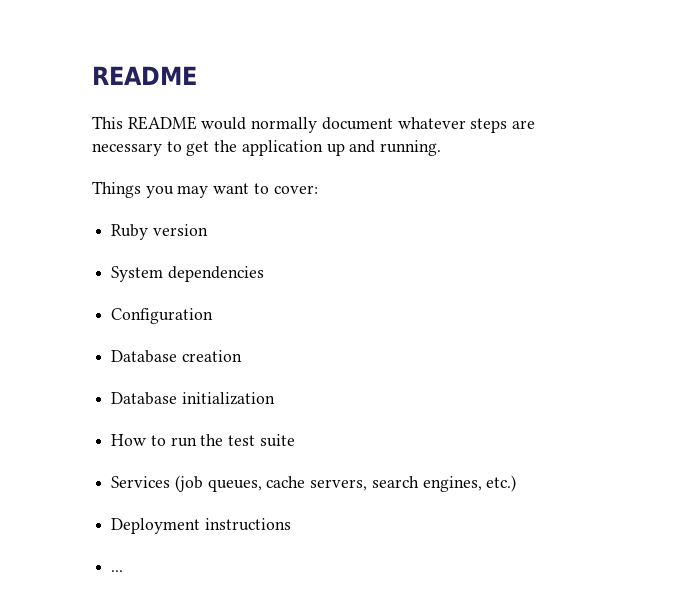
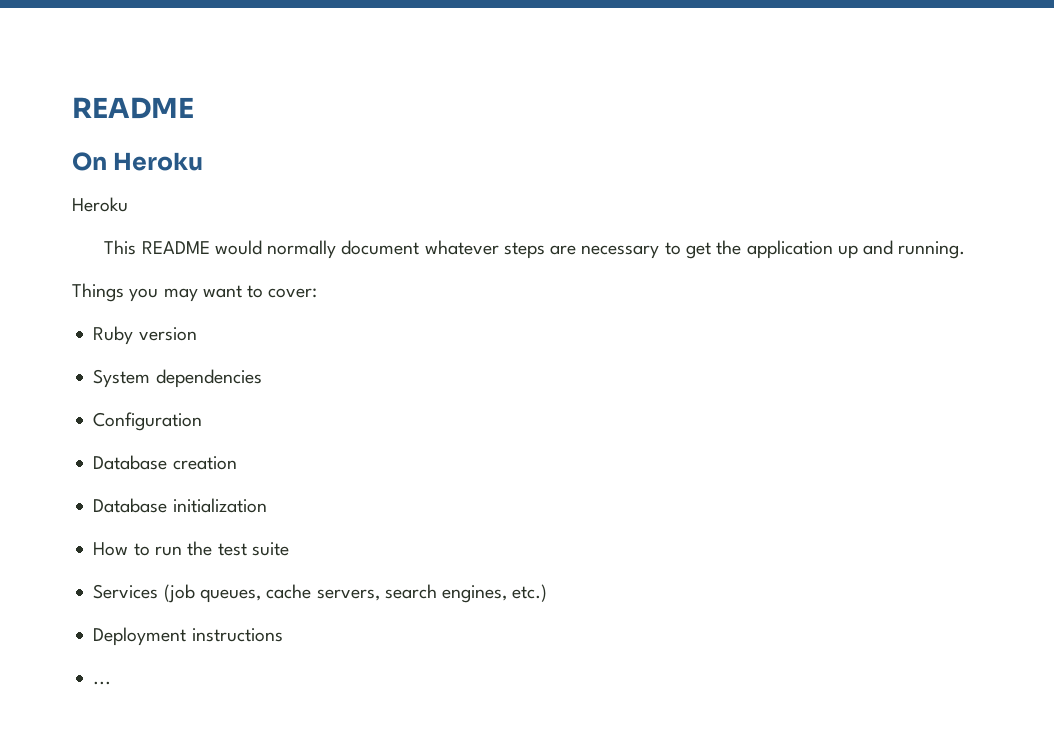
[92,66,197,85] README -> [72,97,194,119] [72,152,204,171] [72,197,128,212] README // On Heroku // Heroku

